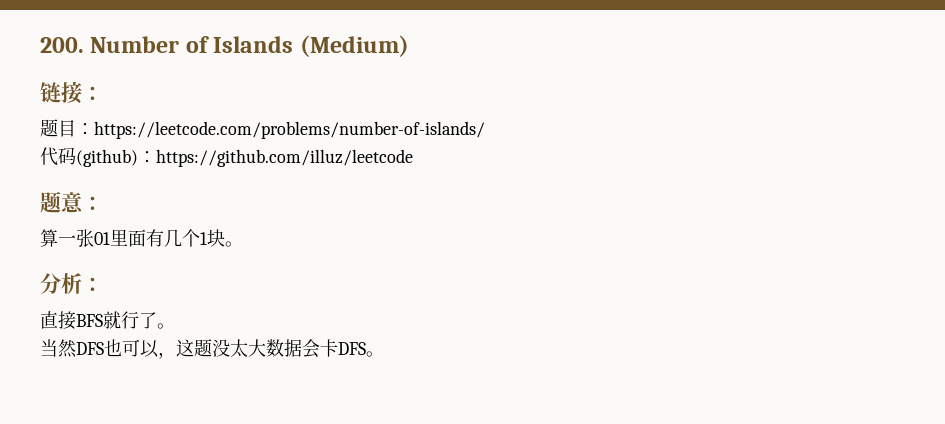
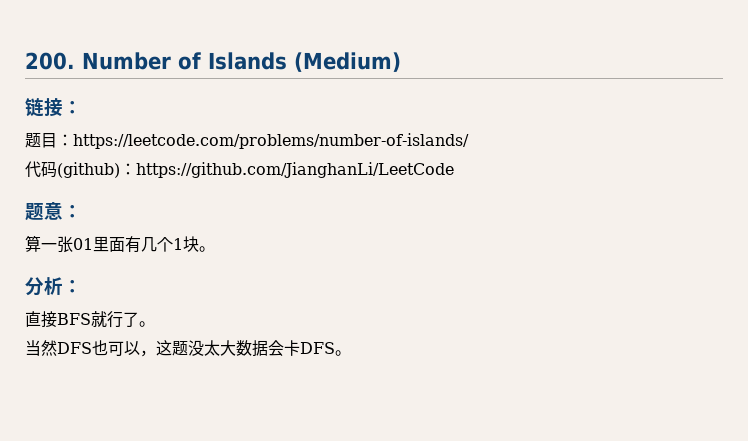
[156,149,413,167] https://github.com/illuz/leetcode -> [136,162,454,178] https://github.com/JianghanLi/LeetCode

